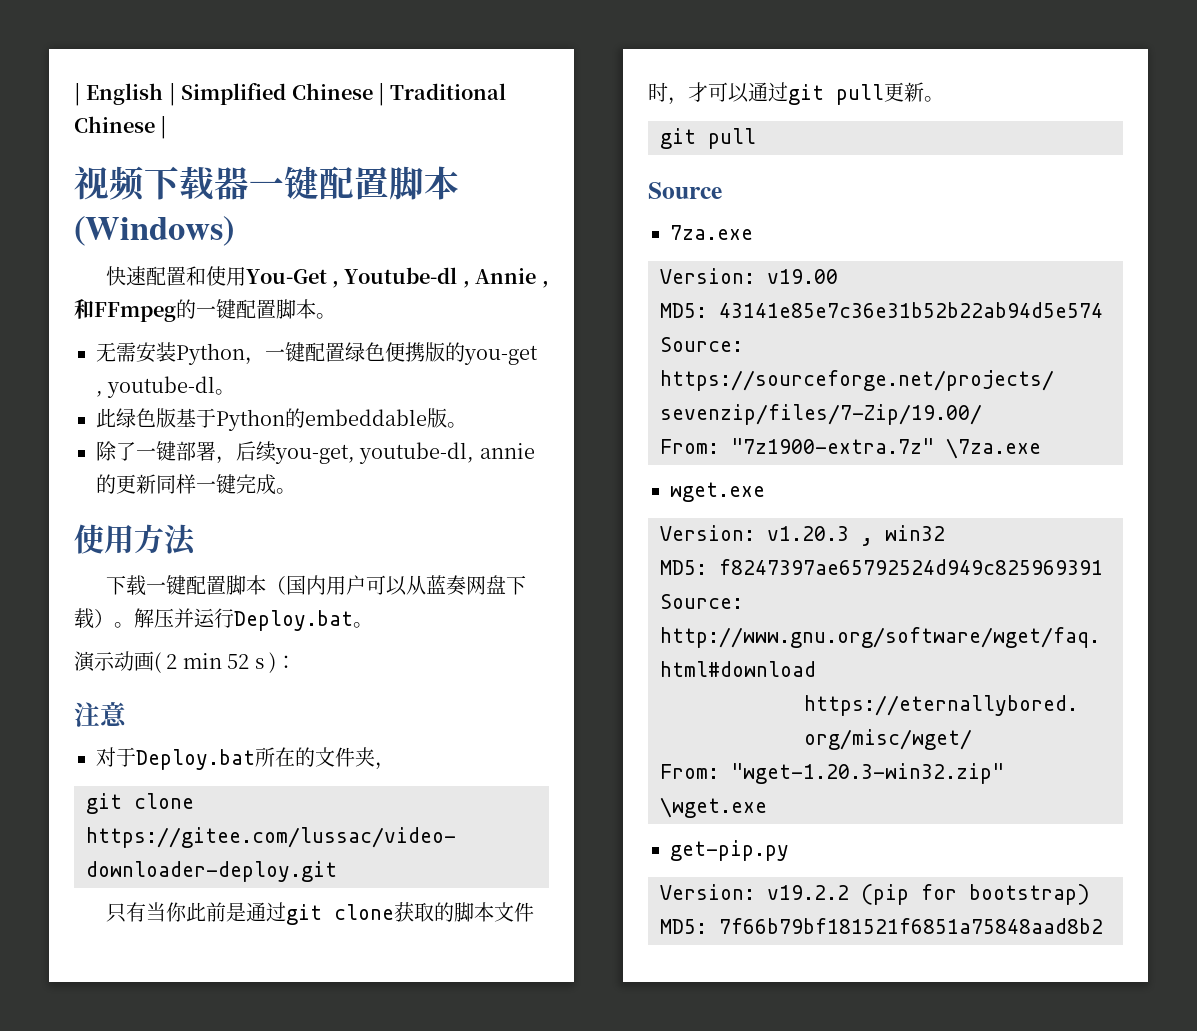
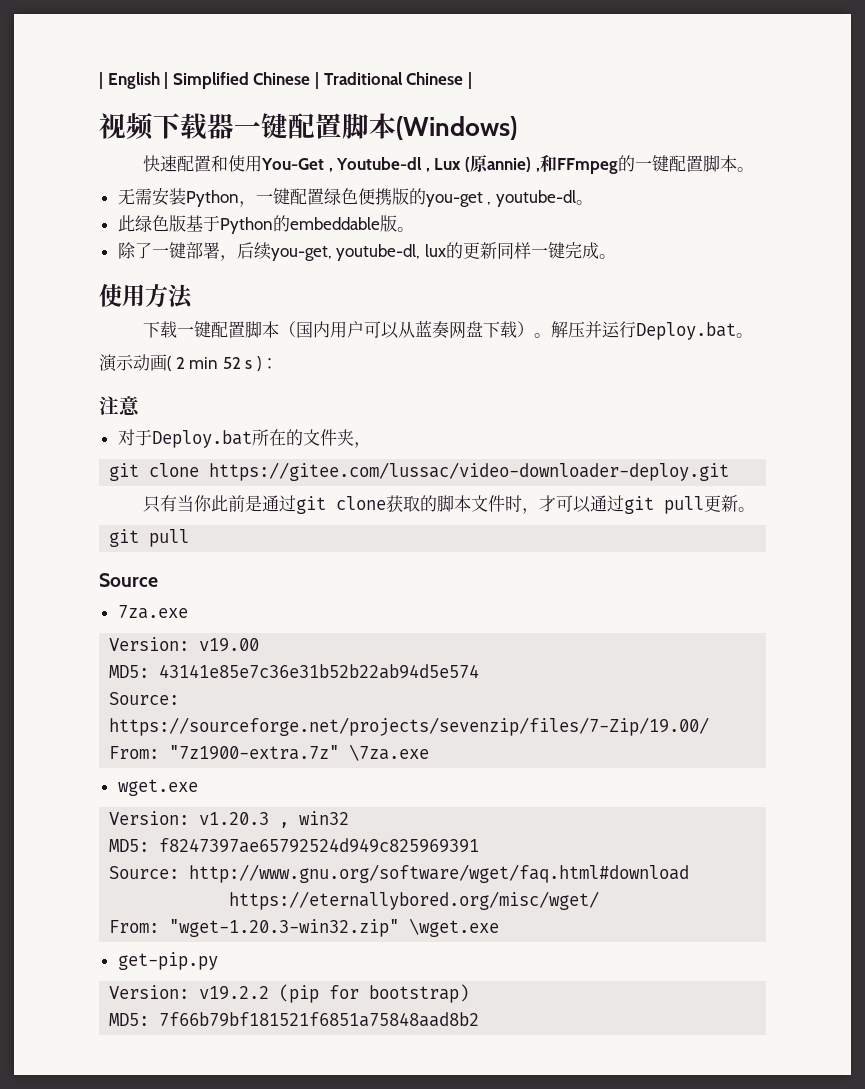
[475,268,537,284] Annie -> [434,155,531,172] Lux (原annie)
[479,443,535,459] annie -> [424,244,446,257] lux

